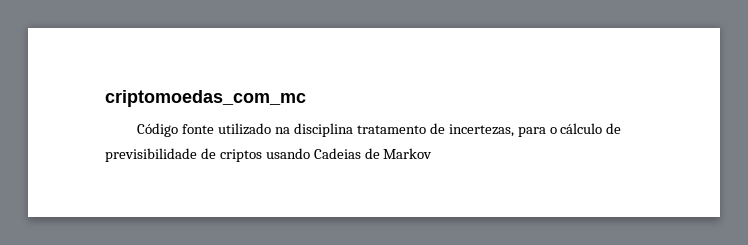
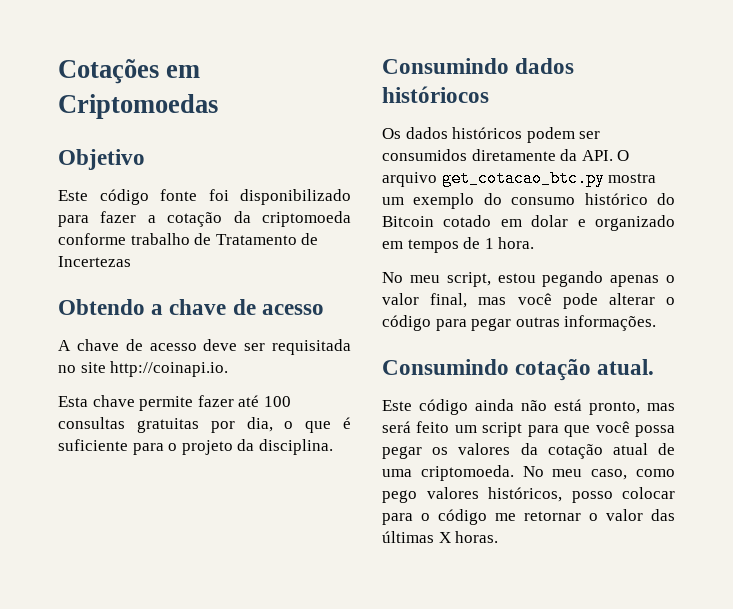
[105,90,306,107] [137,123,622,137] [105,148,433,162] criptomoedas_com_mc // Código fonte utilizado na disciplina tratamento de incertezas, para o cálculo de previsibilidade de criptos usando Cadeias de Markov -> [58,59,201,84] [58,94,218,119] [58,149,145,170] [58,189,351,205] [58,211,351,227] [58,233,319,245] [58,256,131,267] [58,299,324,315] [58,339,351,355] [58,361,229,377] [58,395,291,411] [58,417,352,433] [58,439,333,455] [382,58,575,74] [382,86,489,103] [382,127,601,143] [382,149,630,161] [382,170,657,187] [382,193,675,209] [382,215,675,231] [382,237,535,253] [382,271,675,287] [382,293,675,309] [382,315,657,331] [382,359,655,381] [382,399,675,415] [382,421,675,437] [382,443,675,459] [382,465,675,481] [382,487,675,503] [382,509,675,525] [382,531,499,543] Cotações em Criptomoedas // Objetivo // Este código fonte foi disponibilizado para fazer a cotação da criptomoeda conforme trabalho de Tratamento de Incertezas // Obtendo a chave de acesso // A chave de acesso deve ser requisitada no site http://coinapi.io. // Esta chave permite fazer até 100 consultas gratuitas por dia, o que é suficiente para o projeto da disciplina. // Consumindo dados históriocos // Os dados históricos podem ser consumidos diretamente da API. O arquivo get_cotacao_btc.py mostra um exemplo do consumo histórico do Bitcoin cotado em dolar e organizado em tempos de 1 hora. // No meu script, estou pegando apenas o valor final, mas você pode alterar o código para pegar outras informações. // Consumindo cotação atual. // Este código ainda não está pronto, mas será feito um script para que você possa pegar os valores da cotação atual de uma criptomoeda. No meu caso, como pego valores históricos, posso colocar para o código me retornar o valor das últimas X horas.

